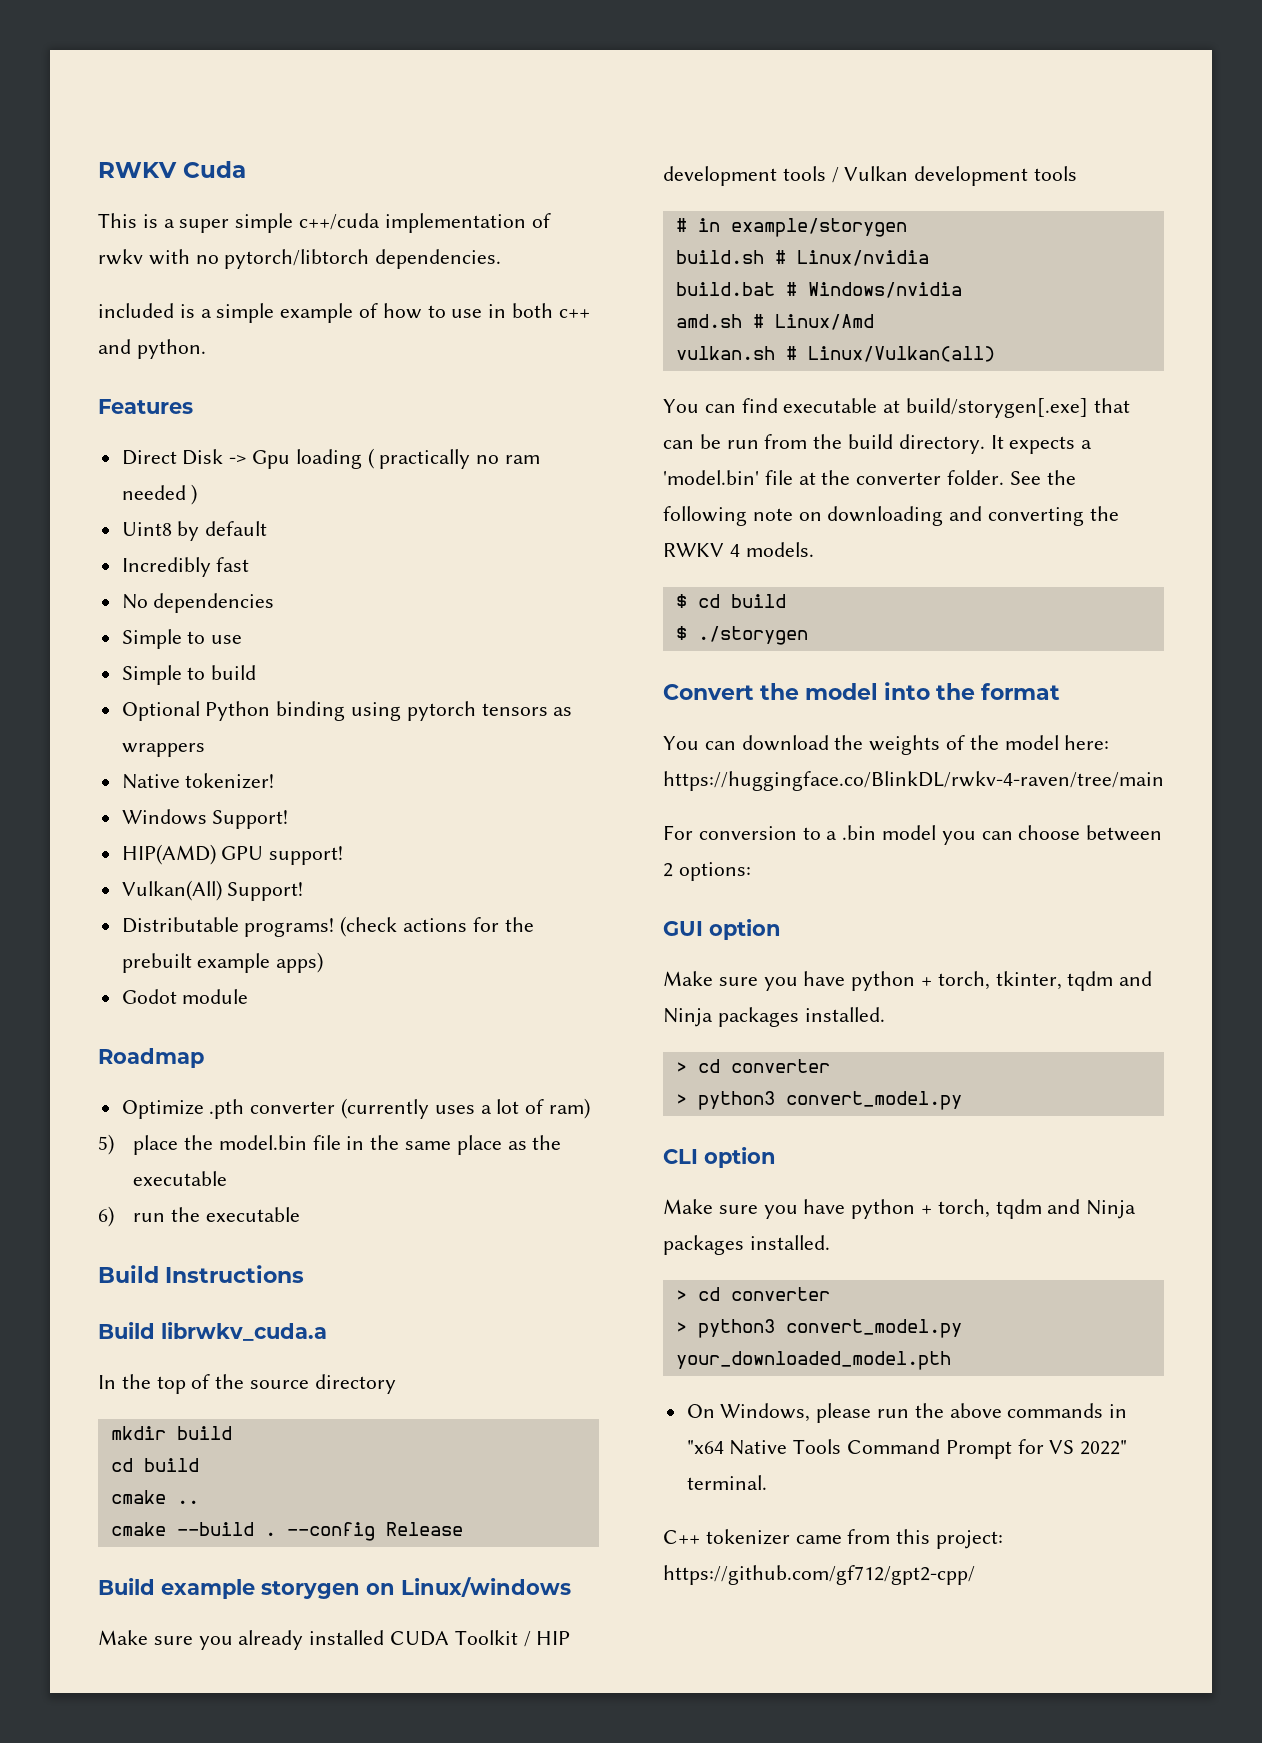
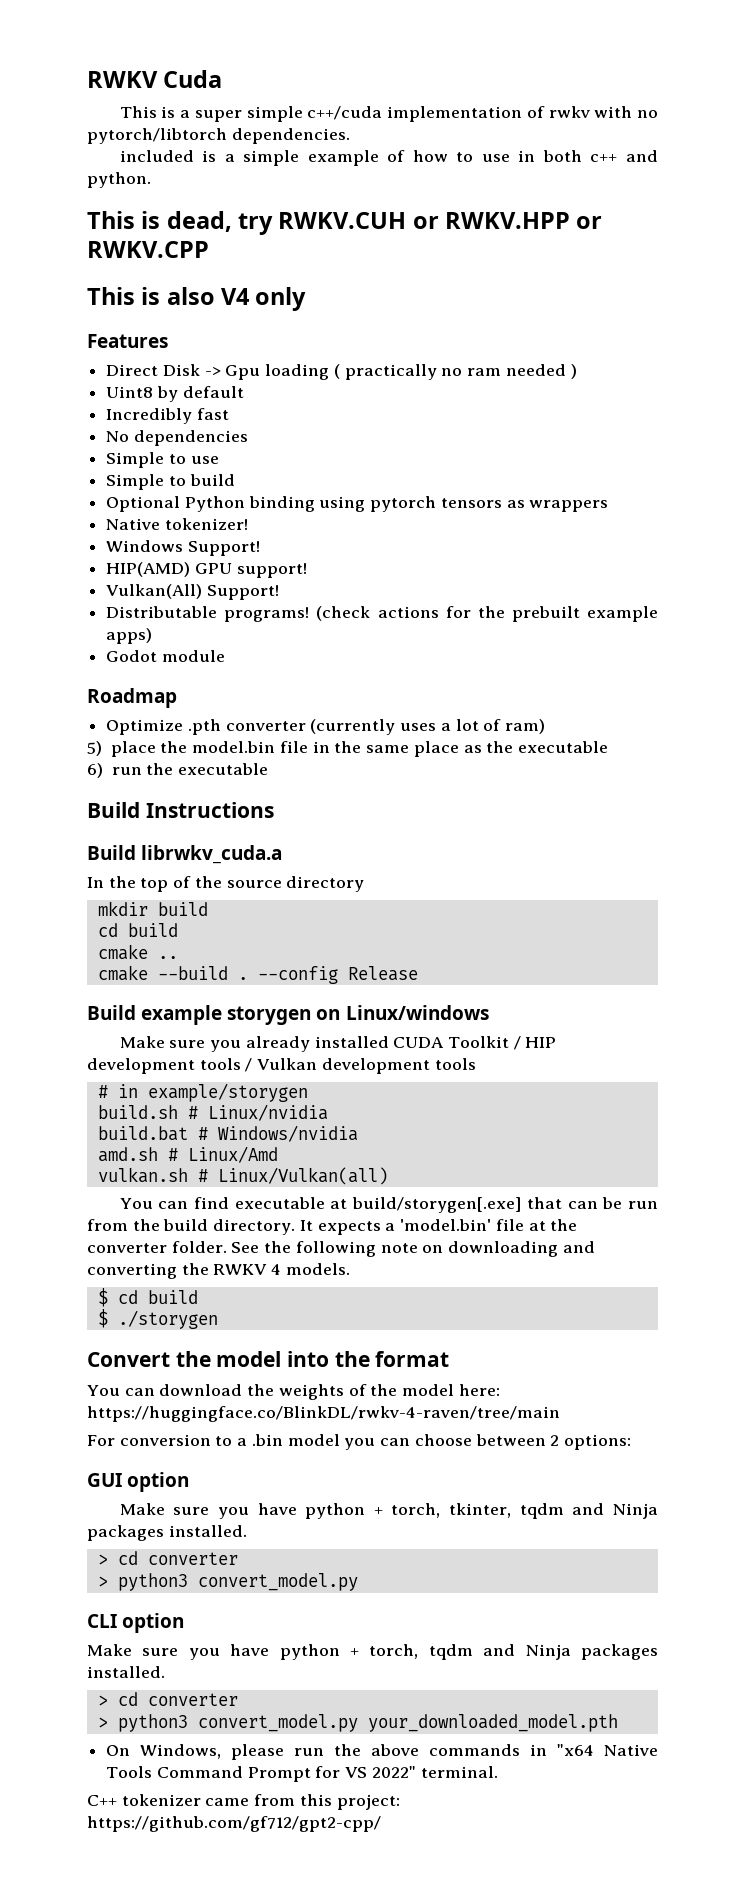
(206, 349) none -> [87,211,603,235] [87,241,209,258] [87,287,307,311] // This is dead, try RWKV.CUH or RWKV.HPP or RWKV.CPP // This is also V4 only

